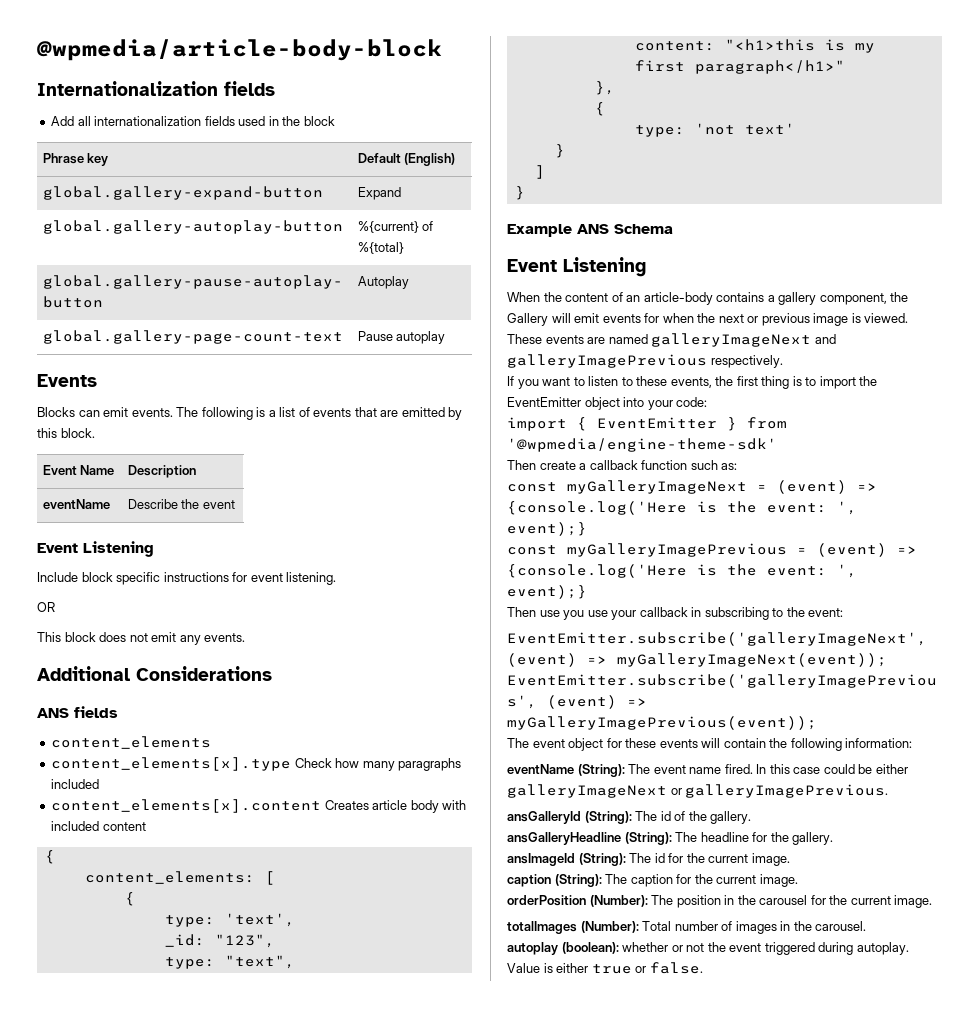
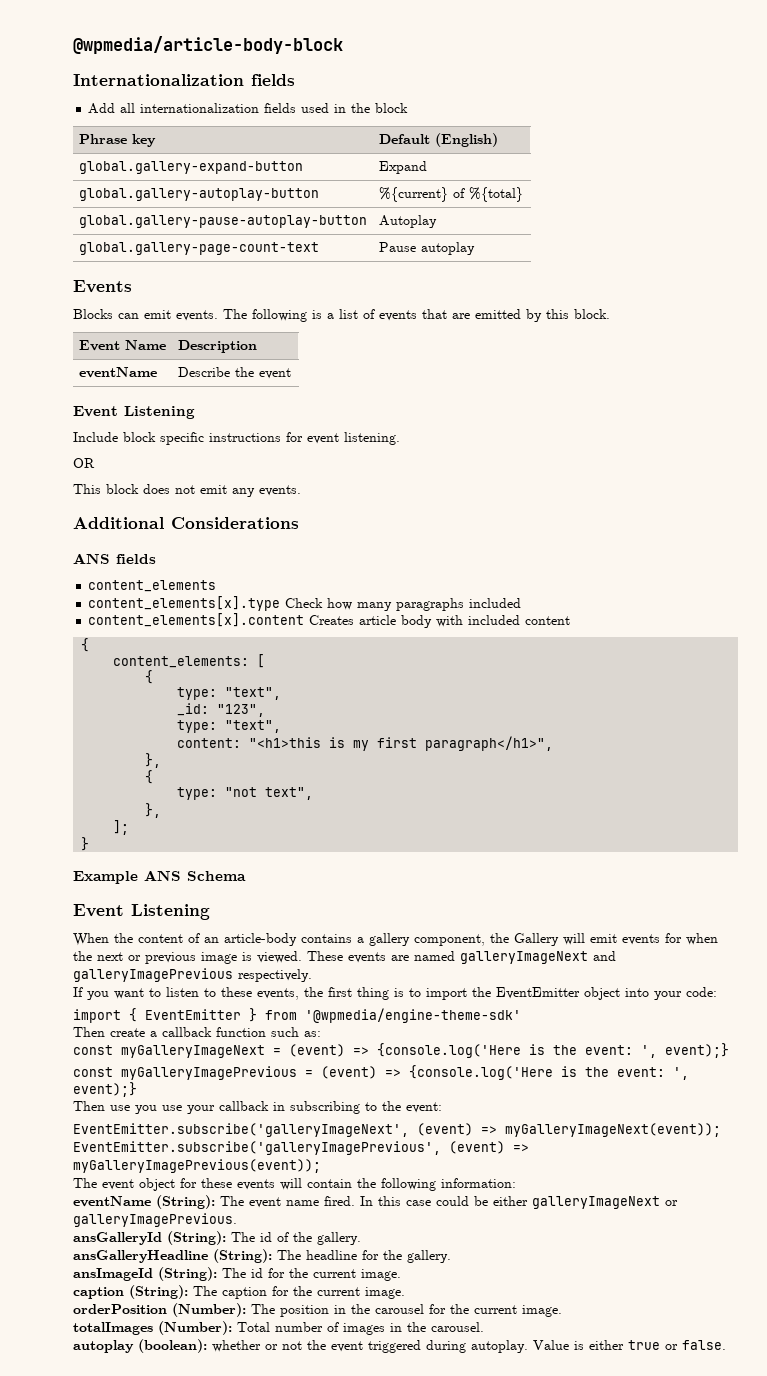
[224,913,295,927] 'text', -> [225,687,282,700] "text",
[694,60,845,74] paragraph</h1>" -> [425,736,554,751] paragraph</h1>",
[694,123,795,135] [554,144,565,158] [534,165,545,179] 'not text' // } // ] -> [225,787,314,800] [145,803,162,818] [113,820,130,835] "not text", // }, // ];

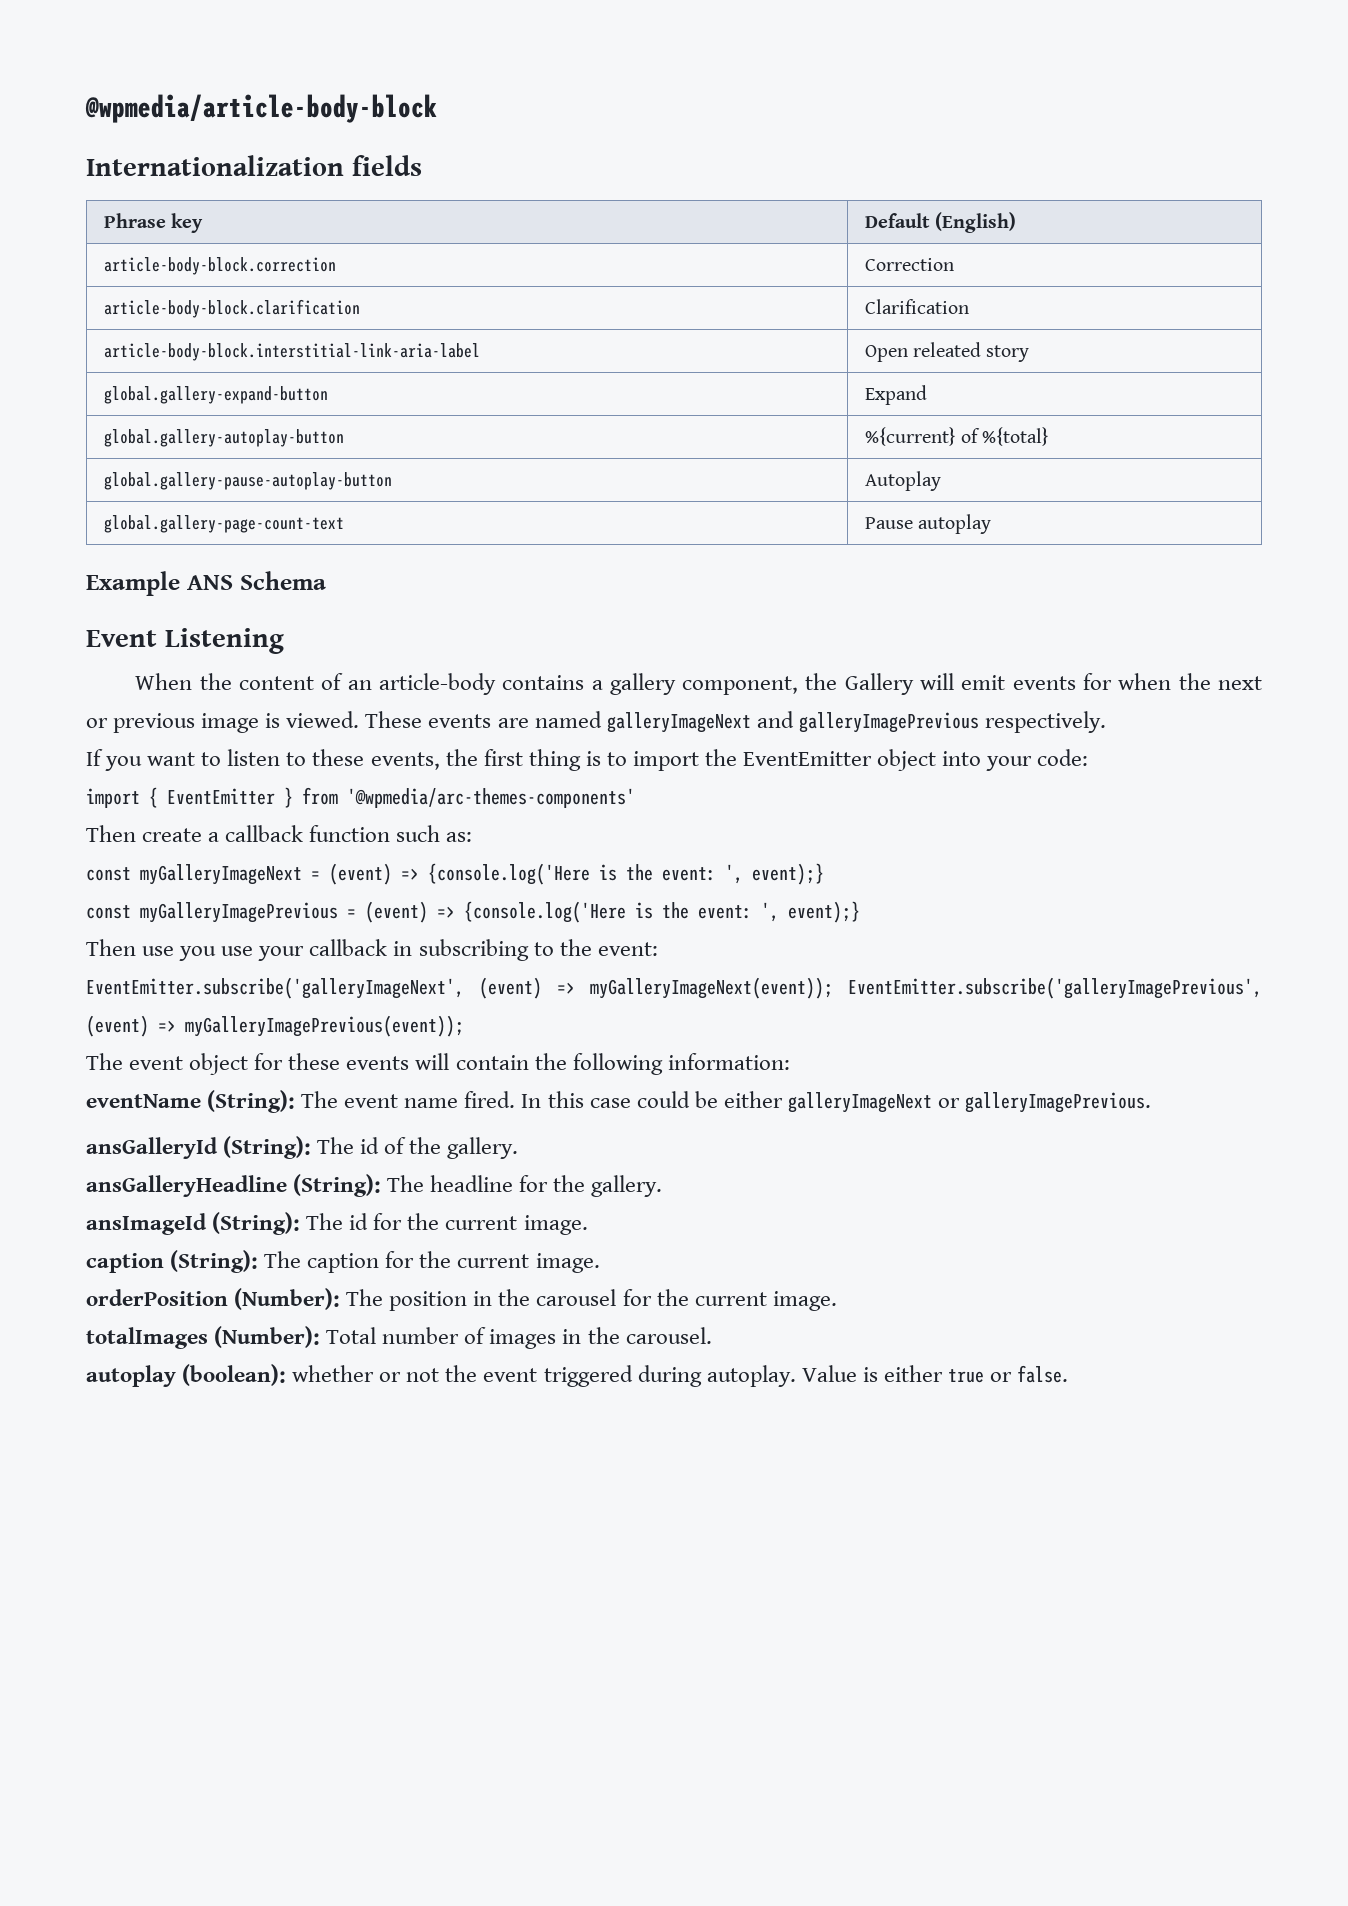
[88,103,409,114] [78,134,156,147] [378,133,498,147] // Add all internationalization fields used in the block // Phrase key | Default (English) -> [103,213,203,233] [864,212,1016,233] [103,257,336,275] [864,258,954,271] [103,299,360,318] [864,299,969,314] [103,343,480,361] [864,342,1030,362] // Phrase key | Default (English) // article-body-block.correction | Correction // article-body-block.clarification | Clarification // article-body-block.interstitial-link-aria-label | Open releated story
[73,280,132,293] [73,309,610,322] [78,340,166,351] [177,340,257,353] [78,367,157,378] [177,367,291,379] [73,406,195,419] [73,432,400,445] [73,458,95,468] [73,484,301,497] [73,517,299,529] [73,553,156,564] [88,580,217,592] [88,596,522,611] [88,613,571,628] [81,638,90,652] [113,654,266,668] [145,670,154,684] [177,687,282,700] [177,703,266,717] [177,720,282,733] [177,736,554,751] [145,753,162,768] [145,770,154,784] [177,787,314,800] [145,803,162,818] [113,820,130,835] [81,837,90,851] // Events // Blocks can emit events. The following is a list of events that are emitted by this block. // Event Name | Description // eventName | Describe the event // Event Listening // Include block specific instructions for event listening. // OR // This block does not emit any events. // Additional Considerations // ANS fields // content_elements // content_elements[x].type Check how many paragraphs included // content_elements[x].content Creates article body with included content // { // content_elements: [ // { // type: "text", // _id: "123", // type: "text", // content: "<h1>this is my first paragraph</h1>", // }, // { // type: "not text", // }, // ]; // } -> (991, 524) none
[305,1008,521,1023] '@wpmedia/engine-theme-sdk' -> [347,788,635,808] '@wpmedia/arc-themes-components'

